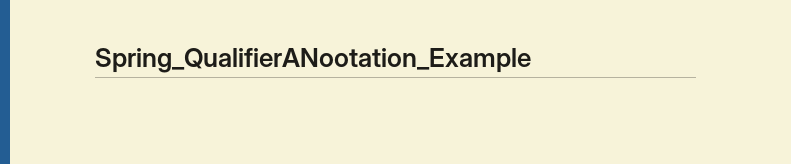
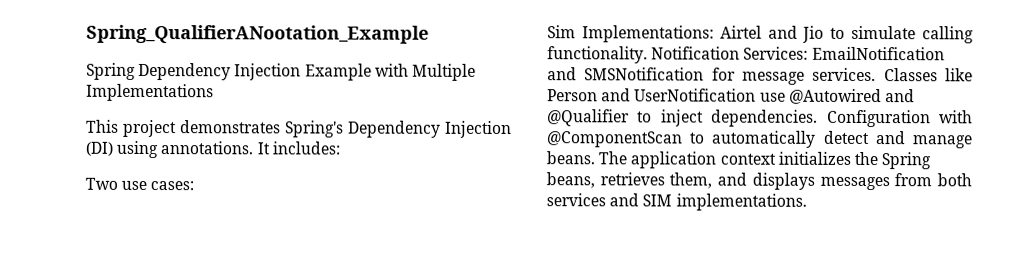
(531, 60) none -> [86,62,476,81] [86,83,214,102] [86,119,512,139] [85,140,340,159] [85,177,195,191] [547,25,974,44] [547,46,945,64] [547,67,973,85] [547,88,915,105] [547,109,973,128] [546,130,973,149] [546,151,932,170] [546,172,972,191] [546,193,807,211] // Spring Dependency Injection Example with Multiple Implementations // This project demonstrates Spring's Dependency Injection (DI) using annotations. It includes: // Two use cases: // Sim Implementations: Airtel and Jio to simulate calling functionality. Notification Services: EmailNotification and SMSNotification for message services. Classes like Person and UserNotification use @Autowired and @Qualifier to inject dependencies. Configuration with @ComponentScan to automatically detect and manage beans. The application context initializes the Spring beans, retrieves them, and displays messages from both services and SIM implementations.

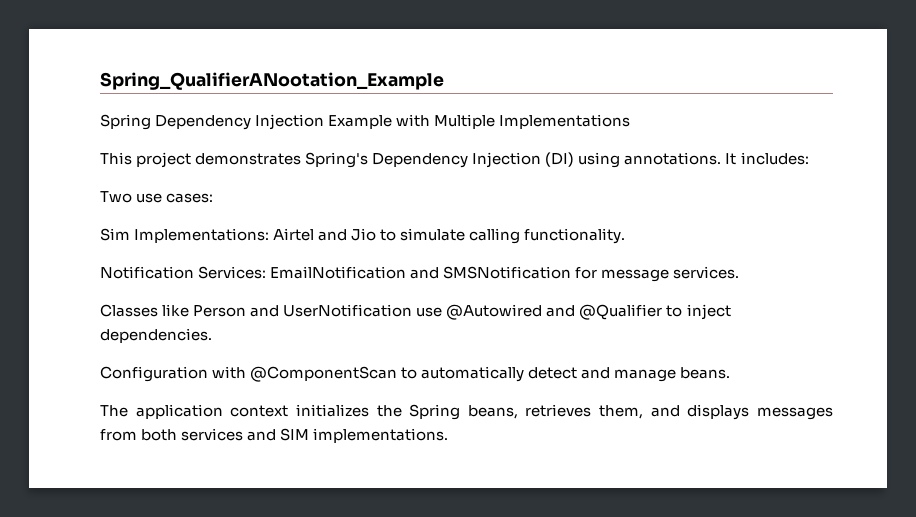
(648, 55) none -> (626, 236) //
(877, 74) none -> (740, 272) //
(819, 118) none -> (212, 335) //
(595, 158) none -> (731, 373) //

